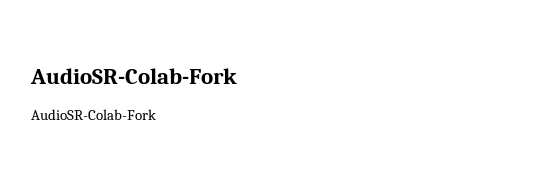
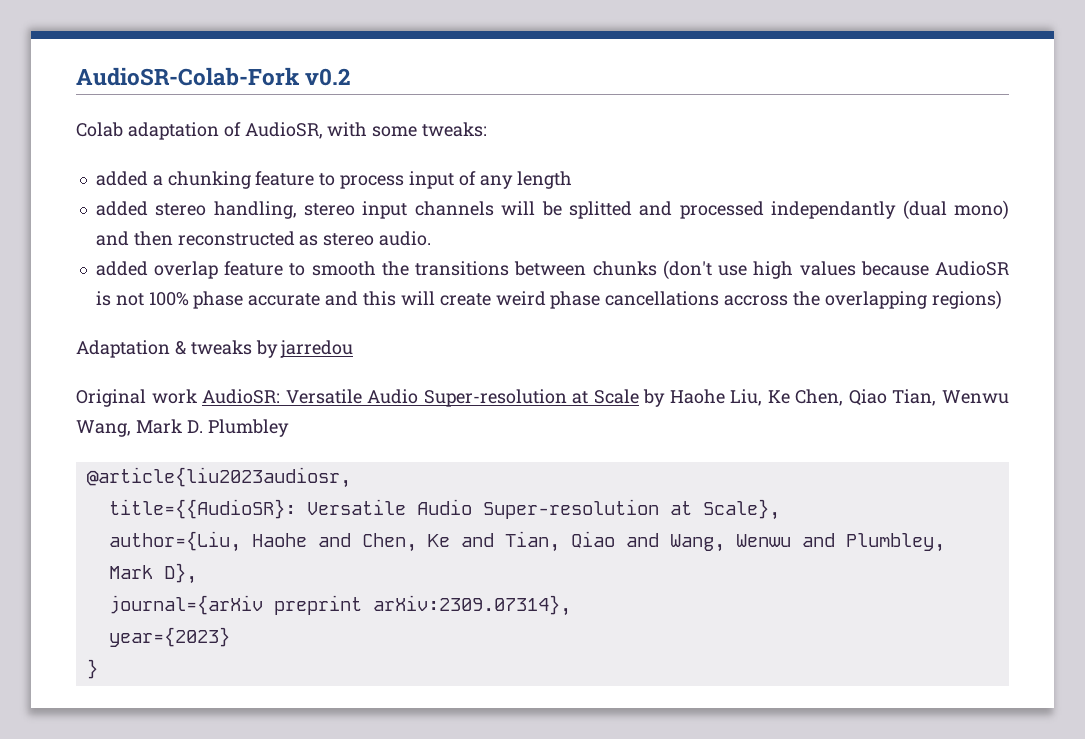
[30,68,237,84] [31,109,156,120] AudioSR-Colab-Fork // AudioSR-Colab-Fork -> [76,67,351,86] [76,122,488,140] [95,171,572,189] [95,200,1009,220] [95,231,432,246] [95,260,1009,280] [95,290,1002,310] [76,340,354,358] [76,389,1009,407] [76,419,289,437] [86,467,351,488] [108,499,780,520] [108,531,945,552] [108,563,197,584] [108,595,571,616] [108,627,230,647] [86,659,98,679] AudioSR-Colab-Fork v0.2 // Colab adaptation of AudioSR, with some tweaks: // added a chunking feature to process input of any length // added stereo handling, stereo input channels will be splitted and processed independantly (dual mono) and then reconstructed as stereo audio. // added overlap feature to smooth the transitions between chunks (don't use high values because AudioSR is not 100% phase accurate and this will create weird phase cancellations accross the overlapping regions) // Adaptation & tweaks by jarredou // Original work AudioSR: Versatile Audio Super-resolution at Scale by Haohe Liu, Ke Chen, Qiao Tian, Wenwu Wang, Mark D. Plumbley // @article{liu2023audiosr, // title={{AudioSR}: Versatile Audio Super-resolution at Scale}, // author={Liu, Haohe and Chen, Ke and Tian, Qiao and Wang, Wenwu and Plumbley, Mark D}, // journal={arXiv preprint arXiv:2309.07314}, // year={2023} // }

